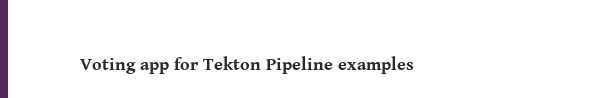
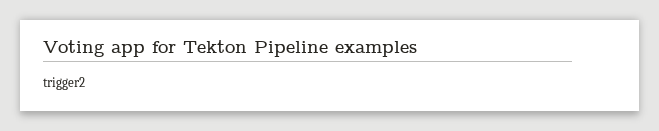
(414, 65) none -> [43,77,85,90] // trigger2

